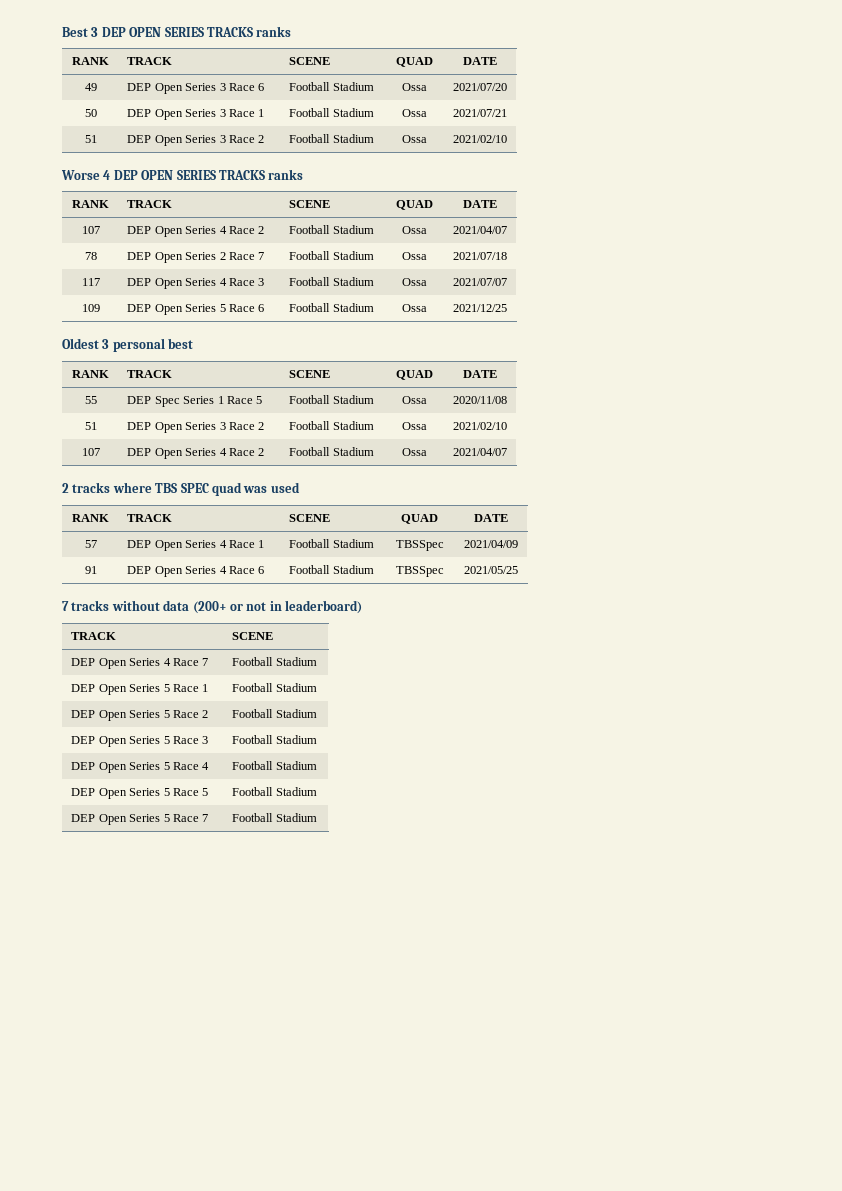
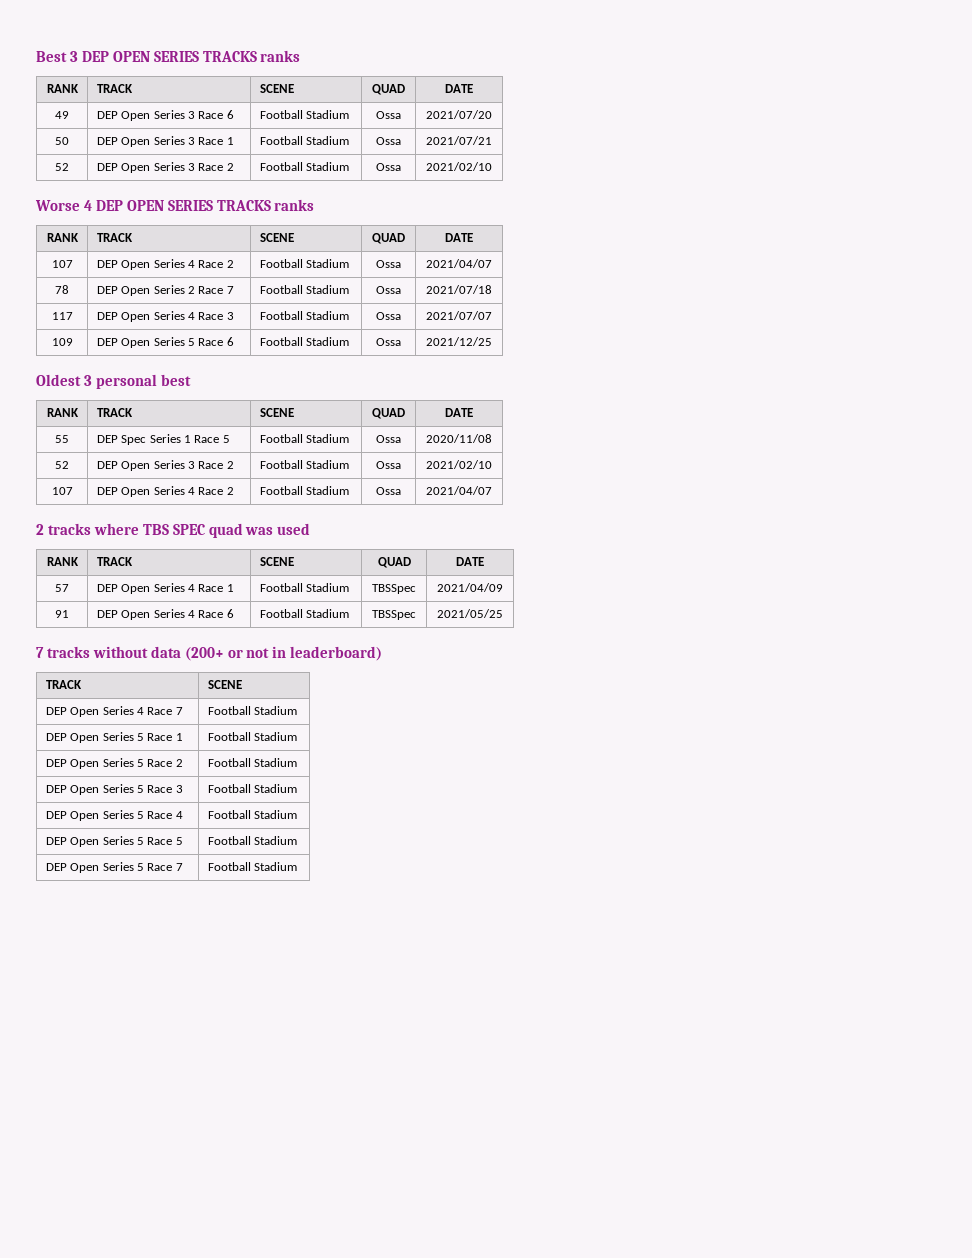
[84,135,97,143] 51 -> [55,163,69,171] 52
[84,422,97,430] 51 -> [55,461,69,469] 52

